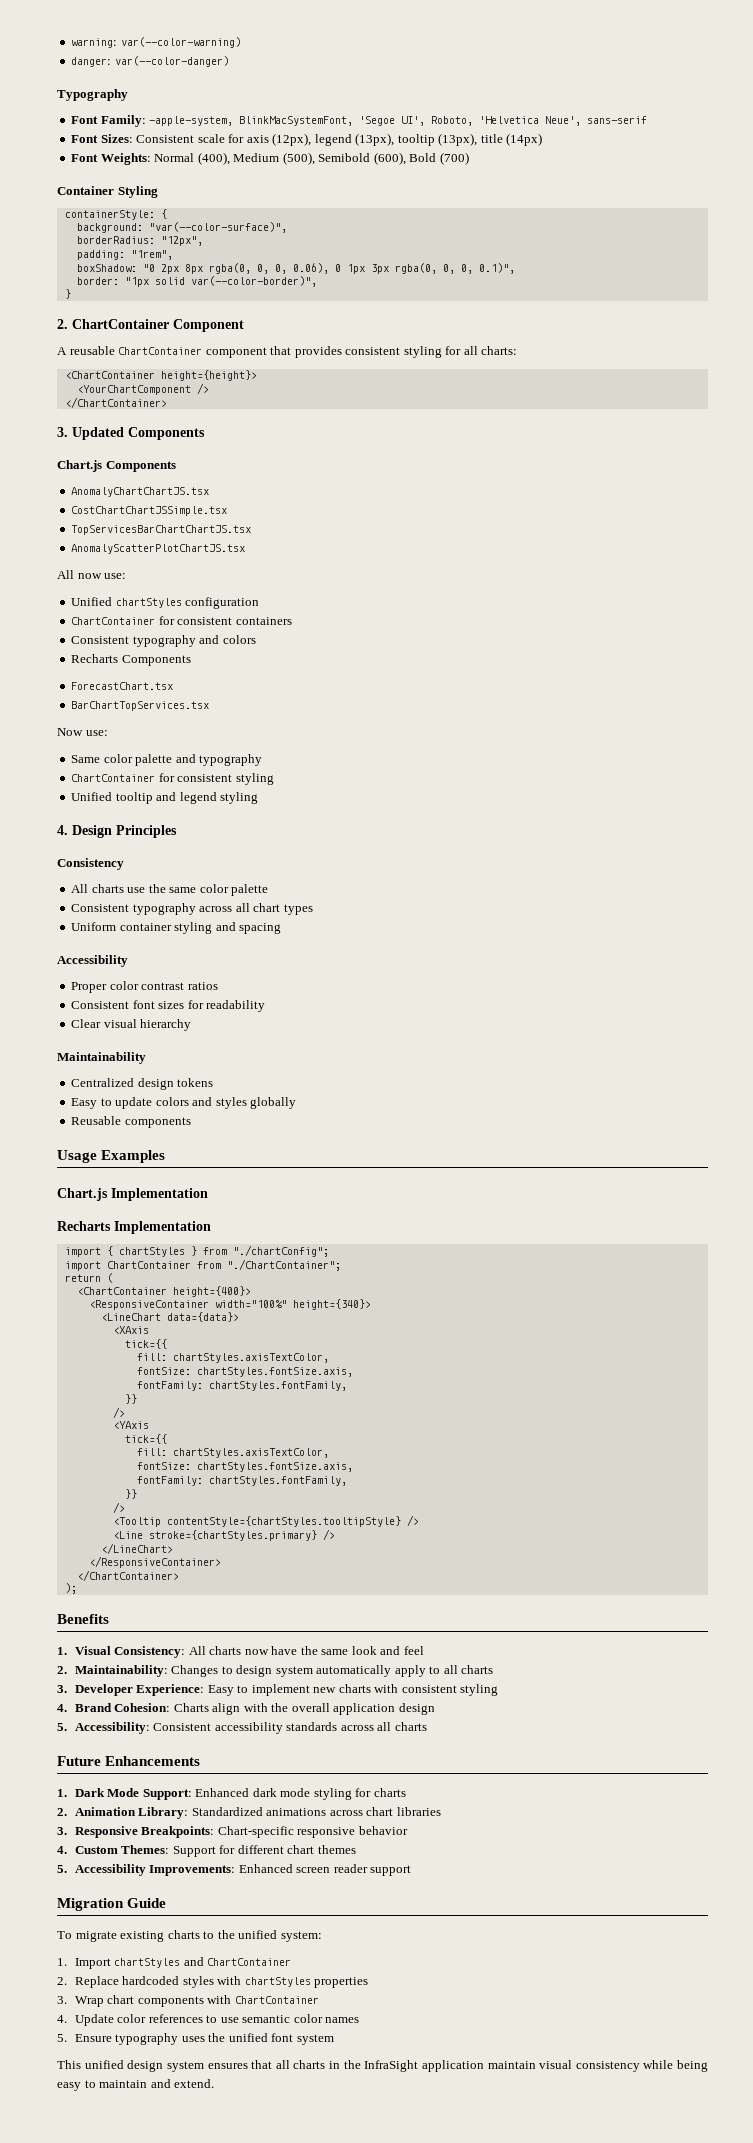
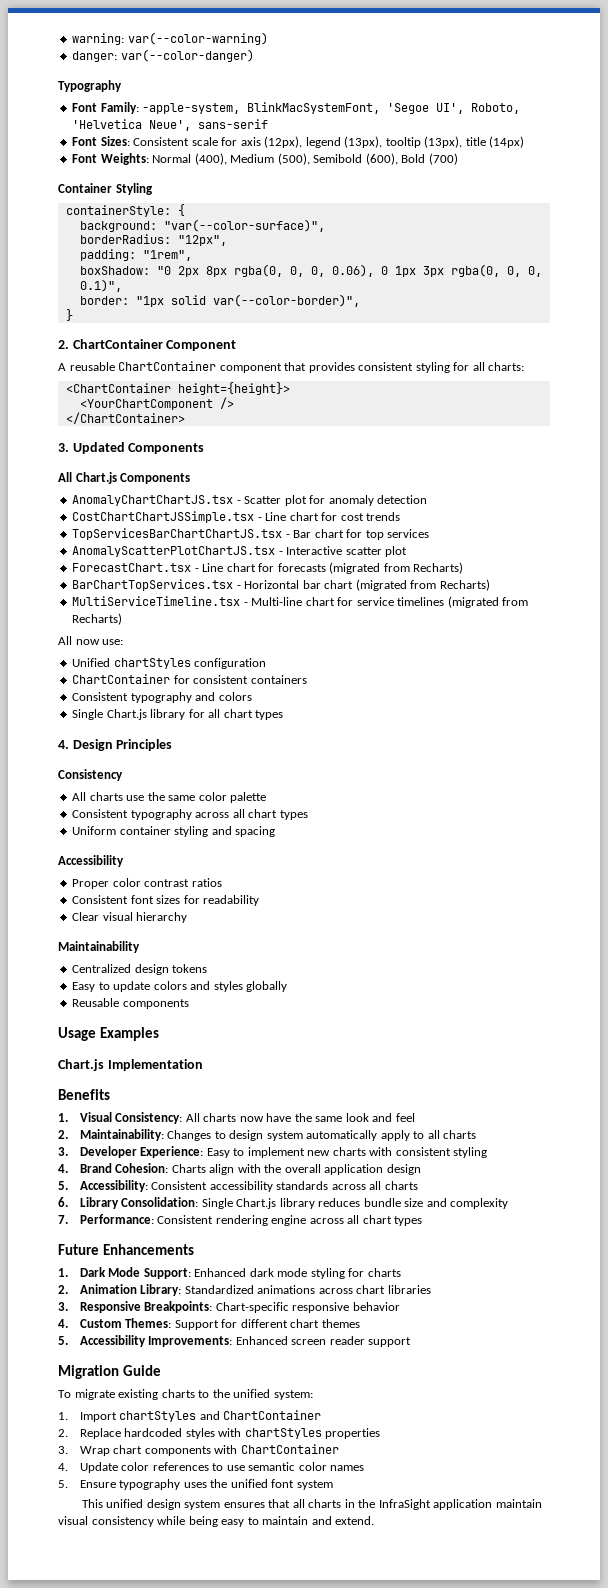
(205, 433) none -> [58,472,72,482] All
[71,506,228,516] [71,525,252,535] [71,544,246,554] // CostChartChartJSSimple.tsx // TopServicesBarChartChartJS.tsx // AnomalyScatterPlotChartJS.tsx -> [236,495,428,506] [72,511,401,523] [72,528,430,540] [72,546,408,557] [72,562,464,574] [72,579,490,591] [72,596,529,608] [72,613,123,625] - Scatter plot for anomaly detection // CostChartChartJSSimple.tsx - Line chart for cost trends // TopServicesBarChartChartJS.tsx - Bar chart for top services // AnomalyScatterPlotChartJS.tsx - Interactive scatter plot // ForecastChart.tsx - Line chart for forecasts (migrated from Recharts) // BarChartTopServices.tsx - Horizontal bar chart (migrated from Recharts) // MultiServiceTimeline.tsx - Multi-line chart for service timelines (migrated from Recharts)
[71,654,191,666] [71,682,174,690] [71,701,210,711] [57,728,108,736] [71,754,263,766] [71,773,274,785] [71,792,259,804] Recharts Components // ForecastChart.tsx // BarChartTopServices.tsx // Now use: // Same color palette and typography // ChartContainer for consistent styling // Unified tooltip and legend styling -> [72,709,284,720] Single Chart.js library for all chart types
[57,1221,211,1234] [64,1245,329,1257] [64,1259,341,1271] [64,1273,113,1283] [76,1286,251,1297] [88,1299,371,1310] [100,1312,239,1322] [112,1326,149,1334] [124,1339,167,1349] [136,1353,329,1363] [136,1367,353,1377] [136,1381,347,1391] [124,1394,137,1404] [112,1407,125,1418] [112,1421,149,1429] [124,1434,167,1444] [136,1448,329,1458] [136,1462,353,1472] [136,1476,347,1486] [124,1489,137,1499] [112,1502,125,1513] [112,1515,419,1527] [112,1529,335,1541] [100,1543,173,1554] [88,1556,221,1568] [76,1570,179,1581] [64,1583,77,1594] // Recharts Implementation // import { chartStyles } from "./chartConfig"; // import ChartContainer from "./ChartContainer"; // return ( // <ChartContainer height={400}> // <ResponsiveContainer width="100%" height={340}> // <LineChart data={data}> // <XAxis // tick={{ // fill: chartStyles.axisTextColor, // fontSize: chartStyles.fontSize.axis, // fontFamily: chartStyles.fontFamily, // }} // /> // <YAxis // tick={{ // fill: chartStyles.axisTextColor, // fontSize: chartStyles.fontSize.axis, // fontFamily: chartStyles.fontFamily, // }} // /> // <Tooltip contentStyle={chartStyles.tooltipStyle} /> // <Line stroke={chartStyles.primary} /> // </LineChart> // </ResponsiveContainer> // </ChartContainer> // ); -> (203, 1065) none
(427, 1726) none -> [58,1197,509,1209] [58,1214,423,1226] // 6. Library Consolidation: Single Chart.js library reduces bundle size and complexity // 7. Performance: Consistent rendering engine across all chart types

